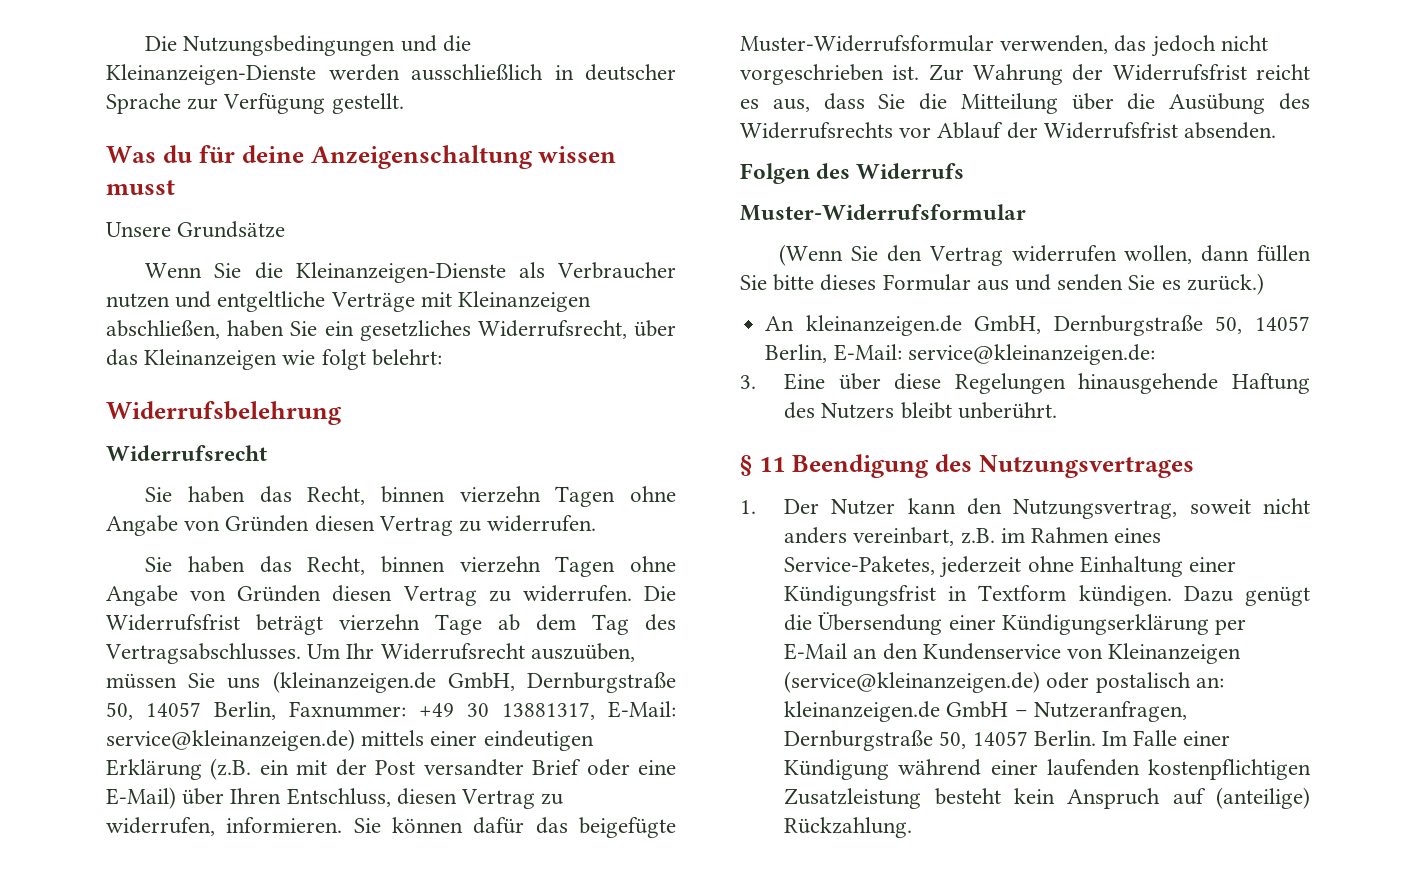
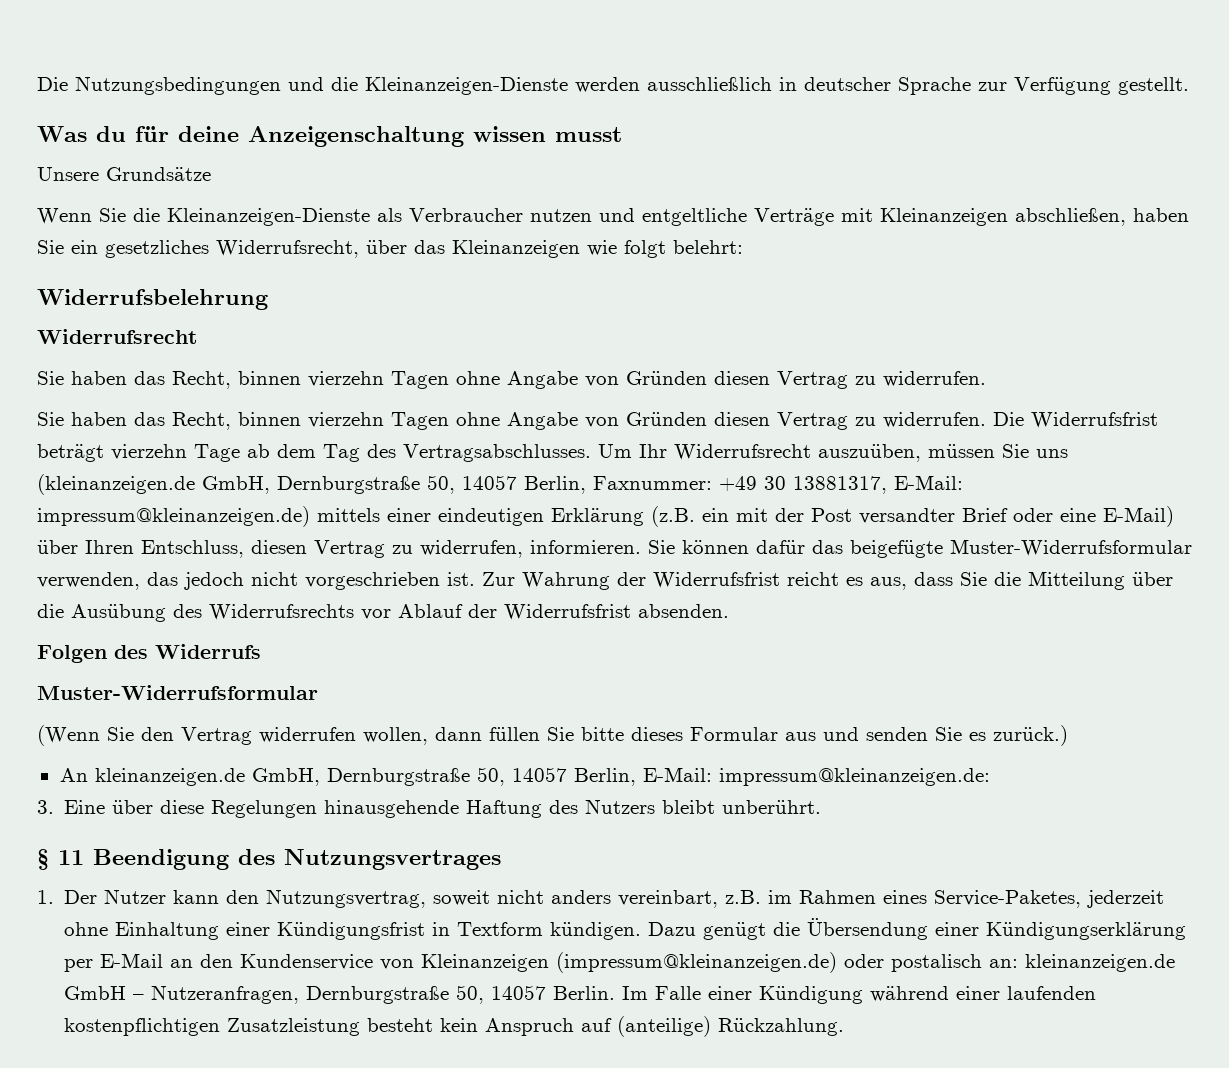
[106,729,355,751] service@kleinanzeigen.de) -> [37,506,310,527] impressum@kleinanzeigen.de)
[907,344,1155,365] service@kleinanzeigen.de: -> [718,768,990,786] impressum@kleinanzeigen.de:
[784,671,1041,693] (service@kleinanzeigen.de) -> [556,952,838,973] (impressum@kleinanzeigen.de)

